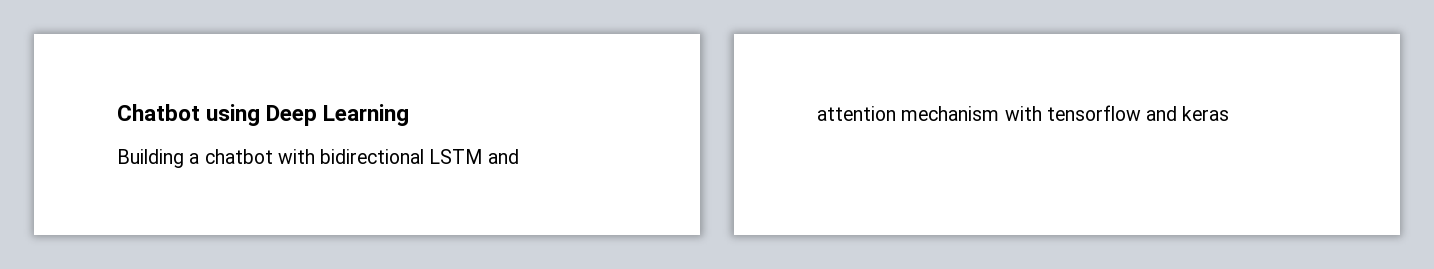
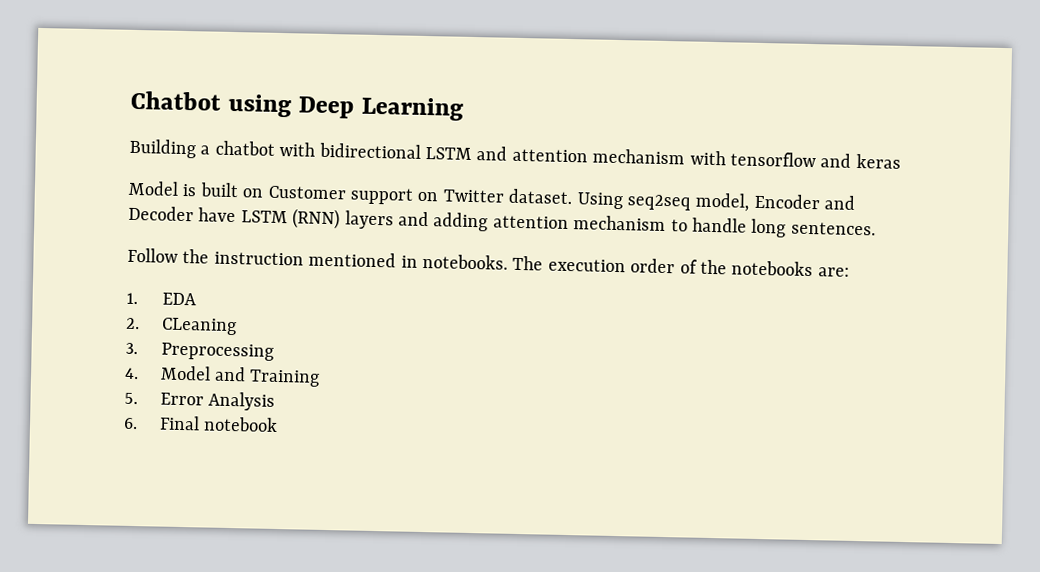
(1230, 113) none -> [128,180,856,212] [128,205,876,238] [127,247,850,277] [126,292,197,306] [126,317,237,336] [125,342,274,361] [124,365,321,387] [124,391,276,411] [123,415,279,433] // Model is built on Customer support on Twitter dataset. Using seq2seq model, Encoder and Decoder have LSTM (RNN) layers and adding attention mechanism to handle long sentences. // Follow the instruction mentioned in notebooks. The execution order of the notebooks are: // 1. EDA // 2. CLeaning // 3. Preprocessing // 4. Model and Training // 5. Error Analysis // 6. Final notebook

